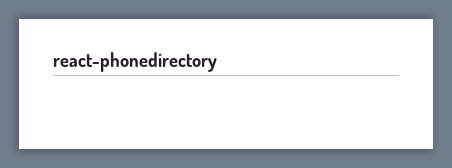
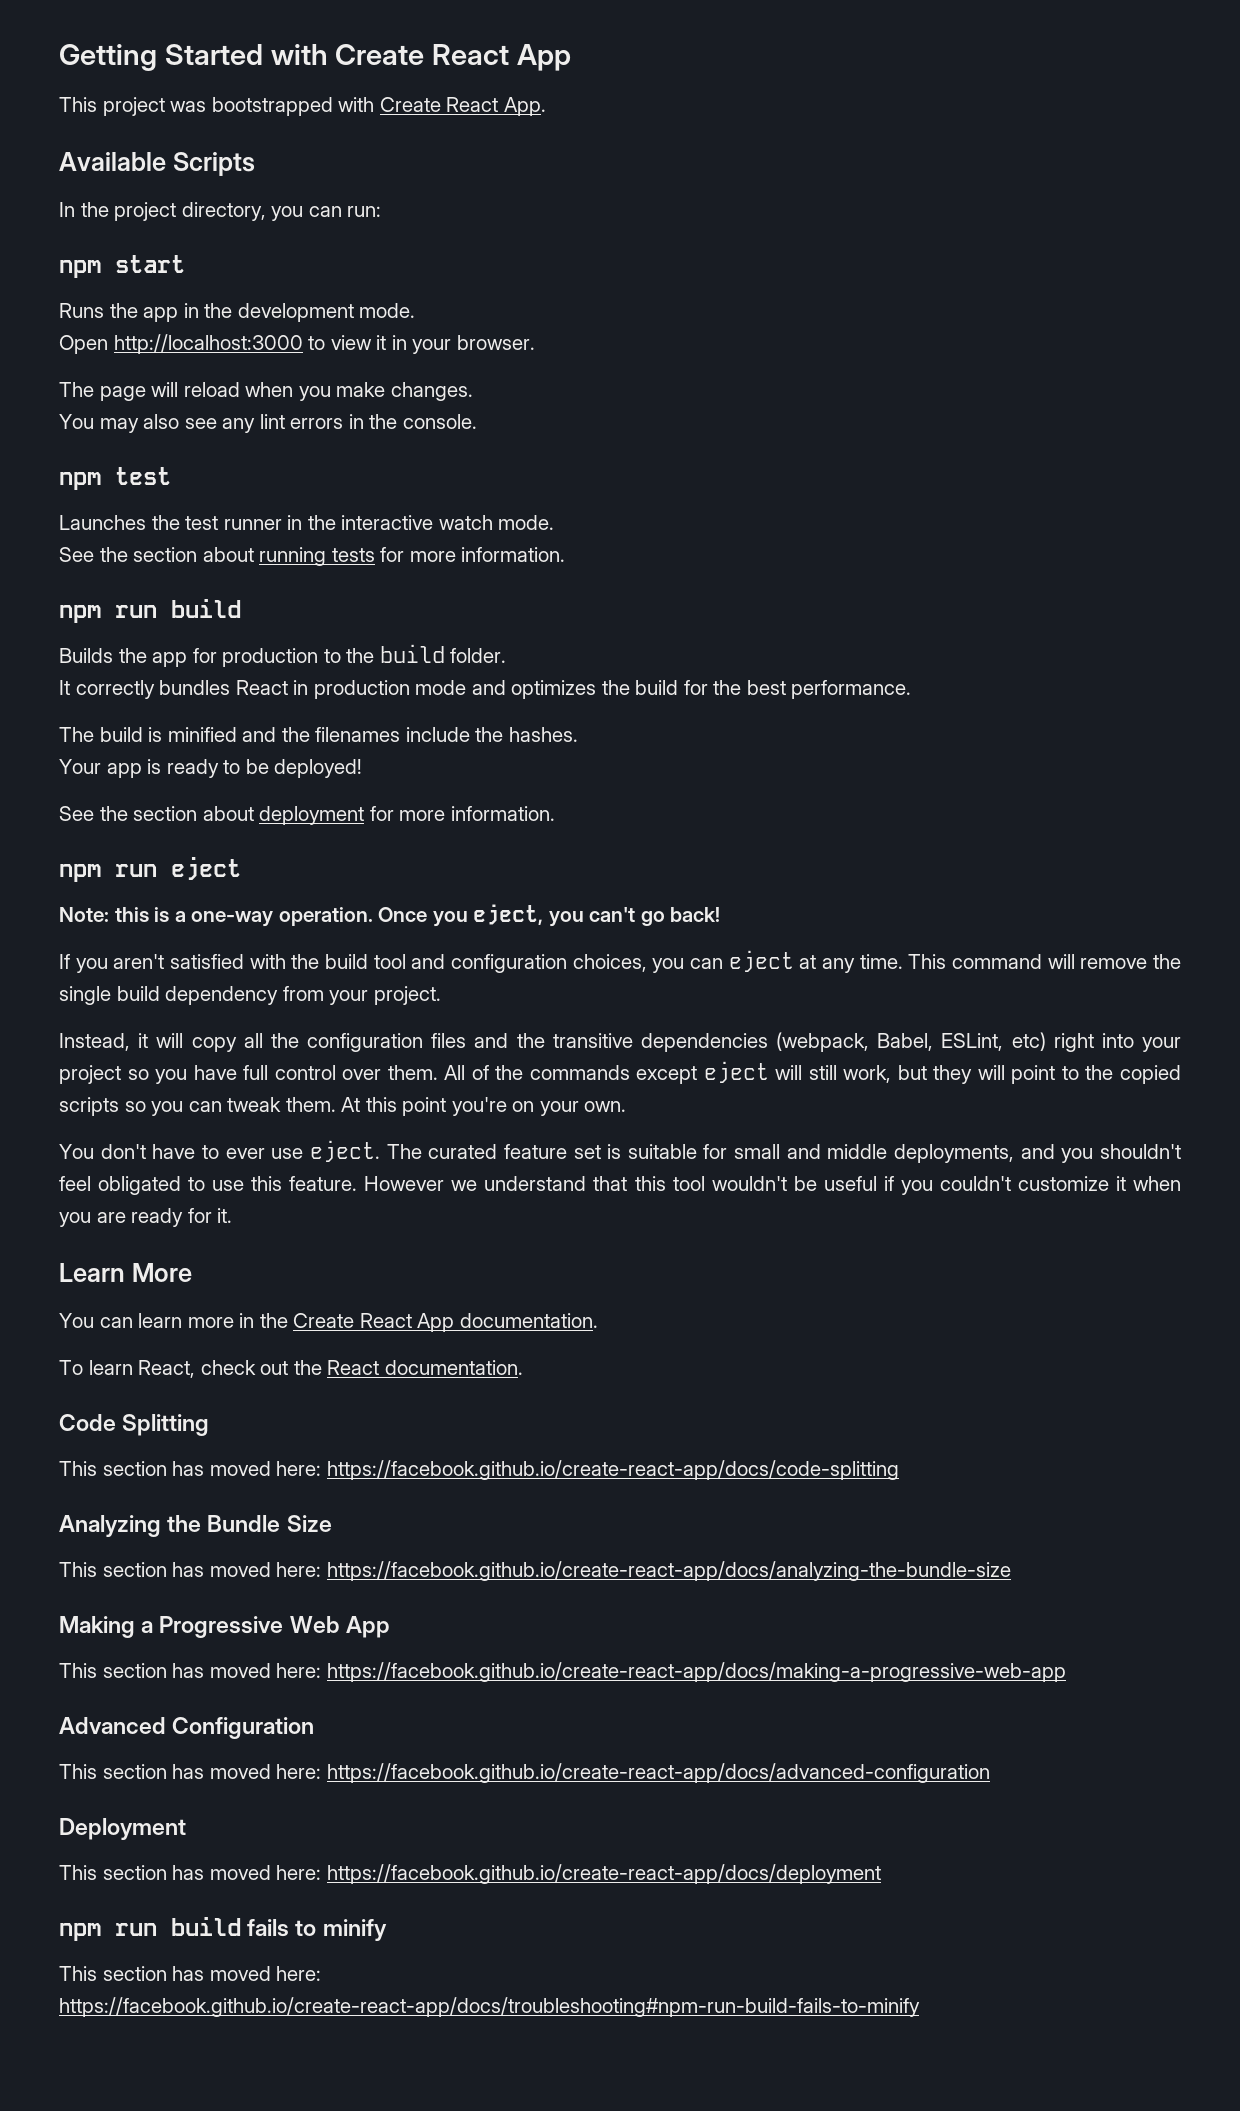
[53,52,217,72] react-phonedirectory -> [59,44,572,71] [59,97,546,116] [59,152,255,176] [59,202,382,221] [59,255,185,278] [59,303,416,322] [59,334,535,354] [59,382,473,401] [59,414,477,433] [59,467,171,490] [59,515,555,530] [59,547,566,566] [59,599,241,623] [59,644,507,667] [59,680,912,699] [59,727,578,742] [59,759,363,778] [59,806,555,825] [59,857,241,882] [59,904,721,927] [59,950,1181,973] [59,986,441,1005] [59,1032,1181,1052] [59,1061,1181,1084] [59,1097,627,1116] [59,1140,1181,1163] [59,1176,1181,1195] [59,1208,233,1227] [59,1263,192,1282] [59,1313,598,1332] [59,1360,523,1378] [59,1414,210,1436] [59,1460,899,1480] [59,1515,332,1537] [59,1561,1011,1581] [59,1616,390,1638] [59,1662,1066,1682] [59,1717,315,1739] [59,1763,990,1783] [59,1818,186,1840] [59,1864,881,1884] [59,1917,387,1941] [59,1966,322,1981] [59,1997,920,2017] Getting Started with Create React App // This project was bootstrapped with Create React App. // Available Scripts // In the project directory, you can run: // npm start // Runs the app in the development mode. // Open http://localhost:3000 to view it in your browser. // The page will reload when you make changes. // You may also see any lint errors in the console. // npm test // Launches the test runner in the interactive watch mode. // See the section about running tests for more information. // npm run build // Builds the app for production to the build folder. // It correctly bundles React in production mode and optimizes the build for the best performance. // The build is minified and the filenames include the hashes. // Your app is ready to be deployed! // See the section about deployment for more information. // npm run eject // Note: this is a one-way operation. Once you eject, you can't go back! // If you aren't satisfied with the build tool and configuration choices, you can eject at any time. This command will remove the single build dependency from your project. // Instead, it will copy all the configuration files and the transitive dependencies (webpack, Babel, ESLint, etc) right into your project so you have full control over them. All of the commands except eject will still work, but they will point to the copied scripts so you can tweak them. At this point you're on your own. // You don't have to ever use eject. The curated feature set is suitable for small and middle deployments, and you shouldn't feel obligated to use this feature. However we understand that this tool wouldn't be useful if you couldn't customize it when you are ready for it. // Learn More // You can learn more in the Create React App documentation. // To learn React, check out the React documentation. // Code Splitting // This section has moved here: https://facebook.github.io/create-react-app/docs/code-splitting // Analyzing the Bundle Size // This section has moved here: https://facebook.github.io/create-react-app/docs/analyzing-the-bundle-size // Making a Progressive Web App // This section has moved here: https://facebook.github.io/create-react-app/docs/making-a-progressive-web-app // Advanced Configuration // This section has moved here: https://facebook.github.io/create-react-app/docs/advanced-configuration // Deployment // This section has moved here: https://facebook.github.io/create-react-app/docs/deployment // npm run build fails to minify // This section has moved here: https://facebook.github.io/create-react-app/docs/troubleshooting#npm-run-build-fails-to-minify

